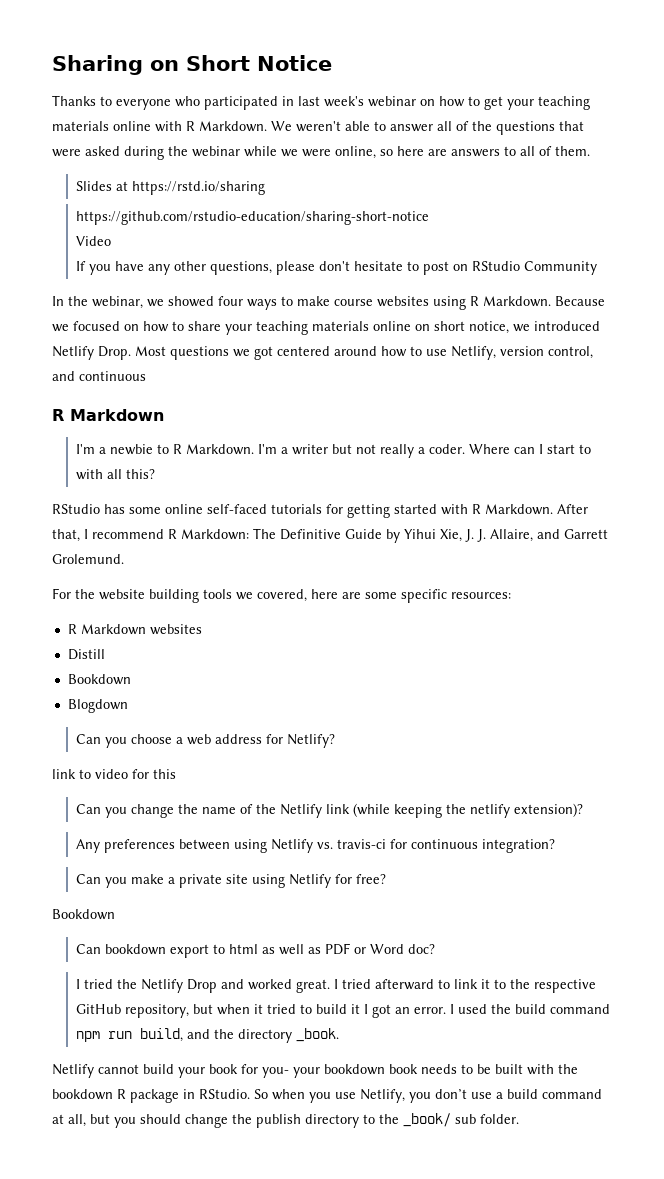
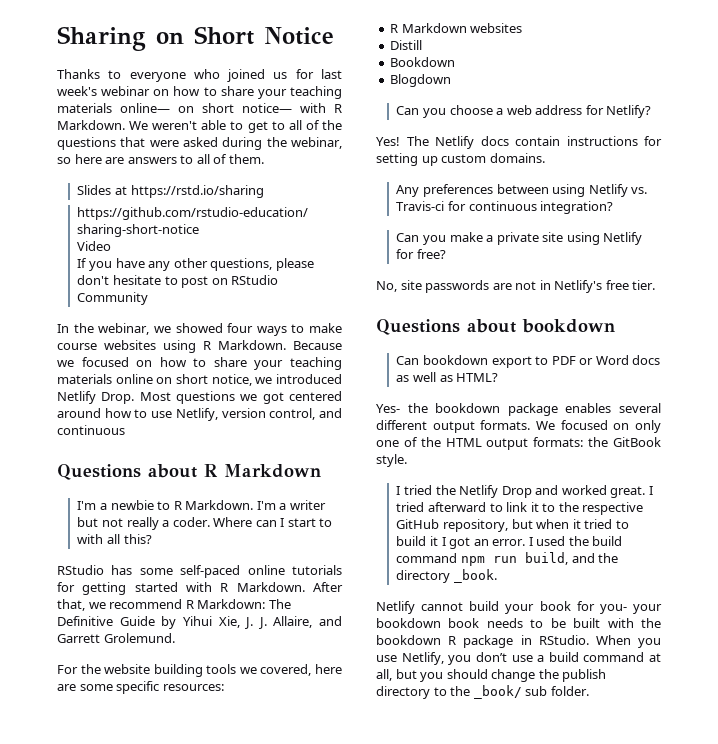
[204,96,294,110] participated in -> [227,69,314,82] joined us for
[484,96,590,110] [52,121,151,131] get your teaching materials online -> [220,86,342,99] [57,103,292,113] share your teaching materials online— on short notice—
[390,124,433,132] answer -> [247,121,285,133] get to
[192,146,376,159] webinar while we were online, -> [291,137,342,149] webinar,
(146, 376) none -> [57,464,197,480] Questions about
[165,504,267,514] online self-faced -> [180,565,285,578] self-paced online
[84,529,88,539] I -> [88,602,106,609] we
[52,769,176,779] [75,803,583,818] link to video for this // Can you change the name of the Netlify link (while keeping the netlify extension)? -> [376,136,662,149] [376,153,545,166] Yes! The Netlify docs contain instructions for setting up custom domains.
[336,839,386,849] travis-ci -> [396,201,445,211] Travis-ci
[52,909,115,920] [75,943,435,958] Bookdown // Can bookdown export to html as well as PDF or Word doc? -> [376,280,656,293] [376,319,615,335] [396,355,661,368] [396,372,499,382] [376,403,661,416] [376,420,661,433] [376,437,661,450] [376,454,407,467] No, site passwords are not in Netlify's free tier. // Questions about bookdown // Can bookdown export to PDF or Word docs as well as HTML? // Yes- the bookdown package enables several different output formats. We focused on only one of the HTML output formats: the GitBook style.
[254,1089,305,1100] So when -> [595,635,631,645] When

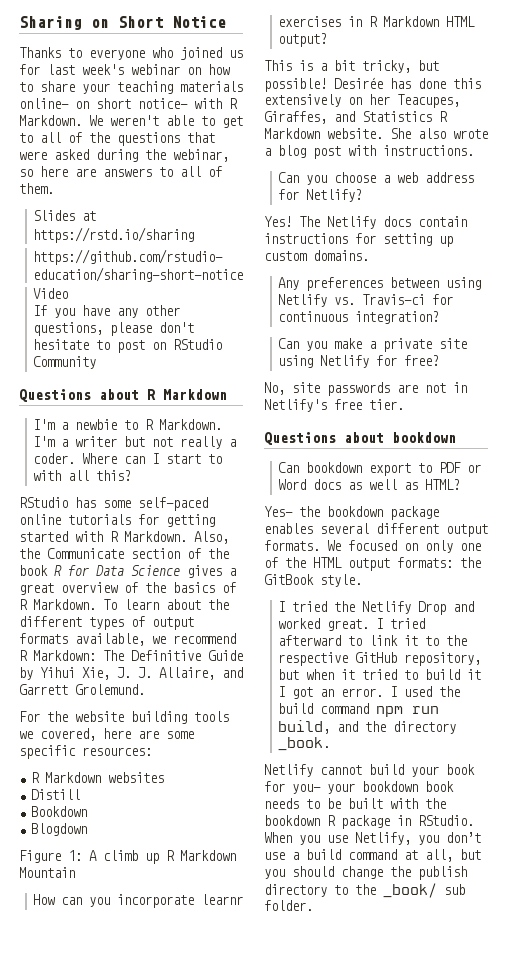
[57,323,342,336] [57,340,342,353] [57,357,343,370] [57,374,342,386] [57,391,342,404] [57,408,343,421] [57,425,125,435] // In the webinar, we showed four ways to make course websites using R Markdown. Because we focused on how to share your teaching materials online on short notice, we introduced Netlify Drop. Most questions we got centered around how to use Netlify, version control, and continuous -> (96, 362) none
[313,582,343,592] [57,599,85,611] After that, -> [194,531,229,544] [19,548,229,559] [19,565,236,578] [19,582,236,595] [19,599,229,610] [19,616,194,630] [19,633,145,646] Also, the Communicate section of the book R for Data Science gives a great overview of the basics of R Markdown. To learn about the different types of output formats available,
(452, 80) none -> [19,850,236,864] [19,867,75,878] [32,894,243,908] [277,16,475,27] [277,33,327,47] [264,60,439,73] [264,77,481,92] [264,94,460,108] [264,111,448,124] [264,128,488,139] [264,145,474,159] // Figure 1: A climb up R Markdown Mountain // How can you incorporate learnr exercises in R Markdown HTML output? // This is a bit tricky, but possible! Desirée has done this extensively on her Teacupes, Giraffes, and Statistics R Markdown website. She also wrote a blog post with instructions.

